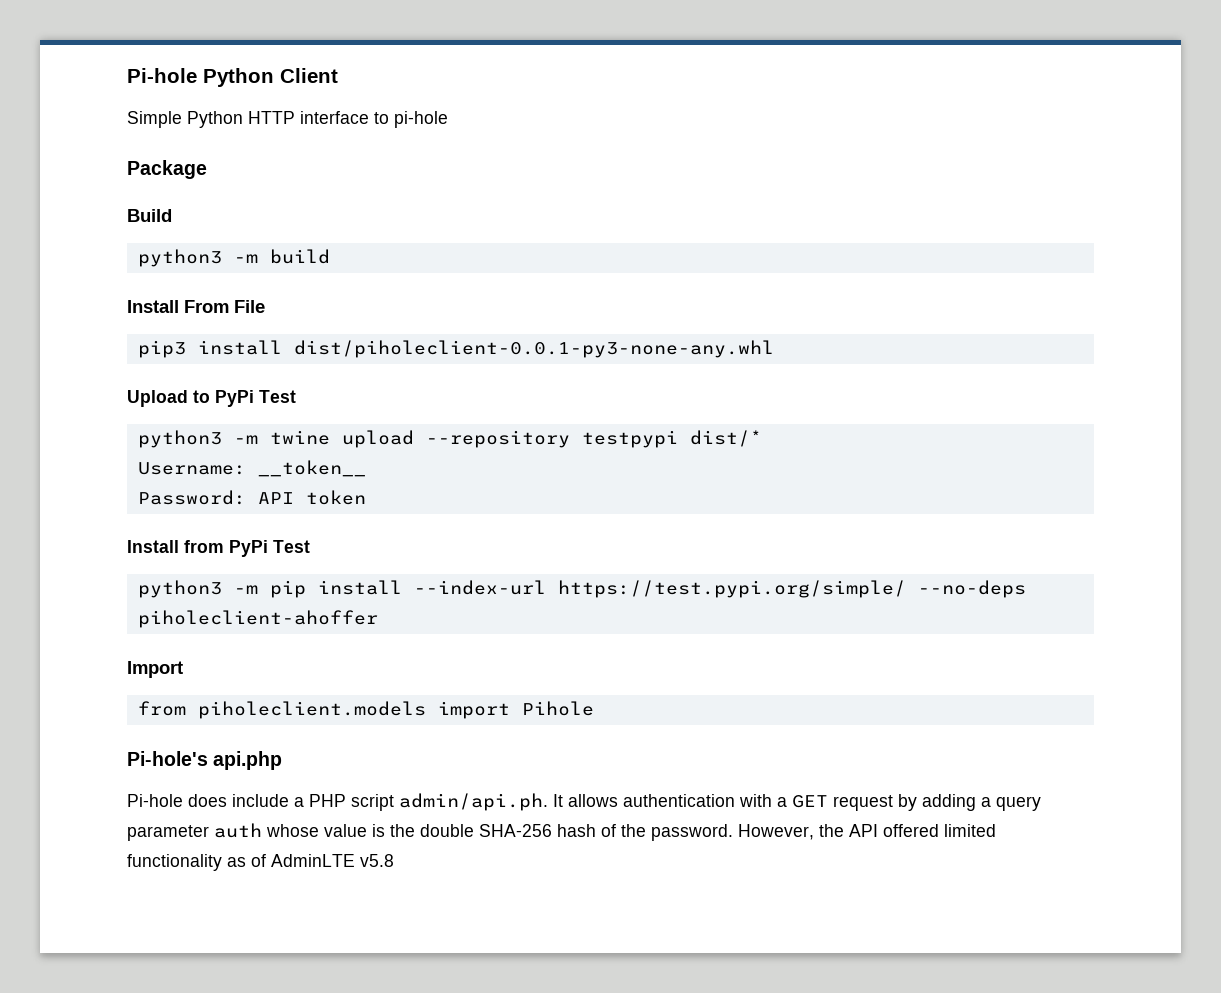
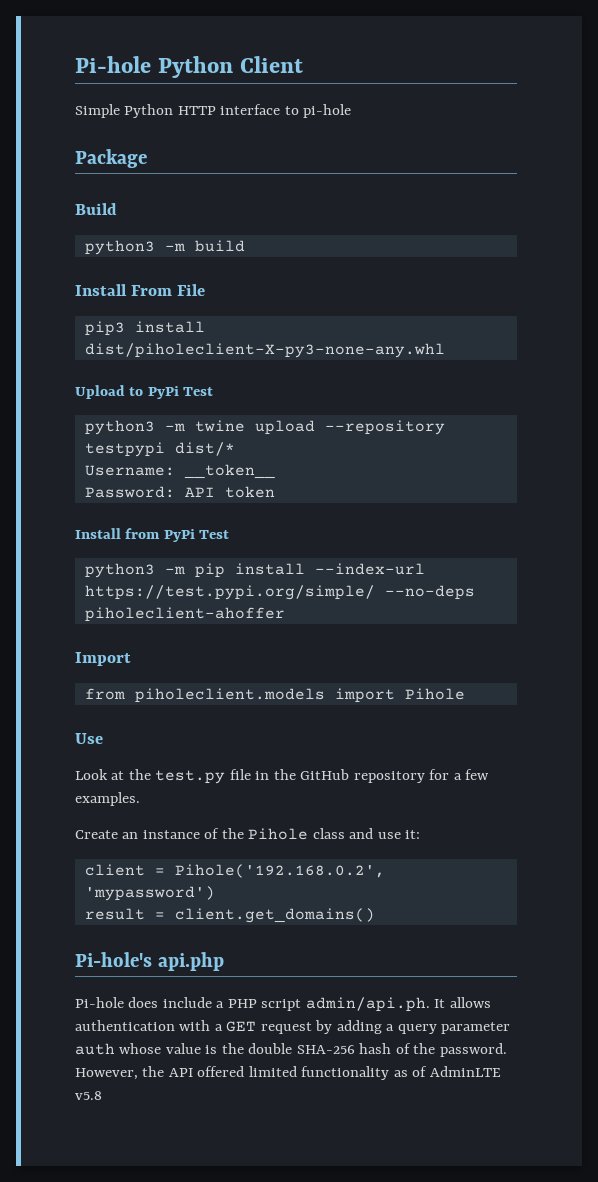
[293,340,774,358] dist/piholeclient-0.0.1-py3-none-any.whl -> [84,343,445,358] dist/piholeclient-X-py3-none-any.whl
(594, 708) none -> [75,733,103,744] [75,769,490,784] [75,792,140,806] [75,828,421,840] [84,864,385,878] [84,886,215,901] [84,908,375,923] // Use // Look at the test.py file in the GitHub repository for a few examples. // Create an instance of the Pihole class and use it: // client = Pihole('192.168.0.2', 'mypassword') // result = client.get_domains()

